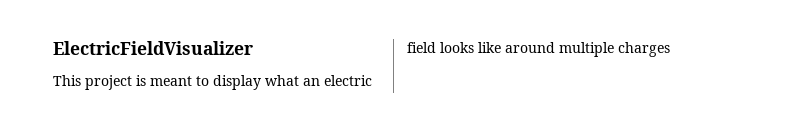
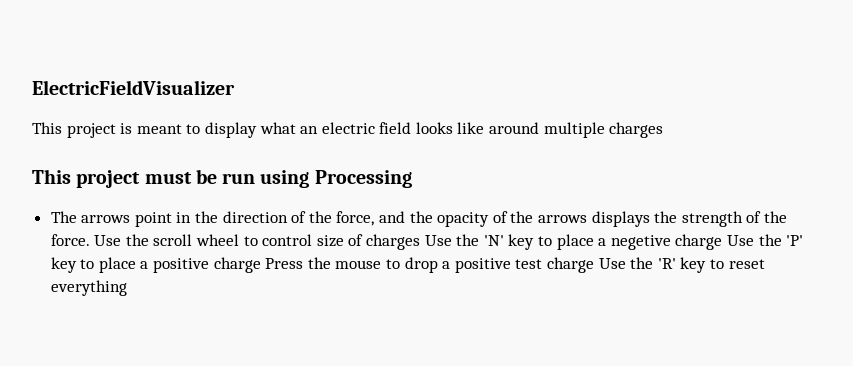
(670, 49) none -> [32,169,412,188] [50,211,787,227] [50,234,804,250] [50,257,765,273] [50,280,127,296] // This project must be run using Processing // The arrows point in the direction of the force, and the opacity of the arrows displays the strength of the force. Use the scroll wheel to control size of charges Use the 'N' key to place a negetive charge Use the 'P' key to place a positive charge Press the mouse to drop a positive test charge Use the 'R' key to reset everything

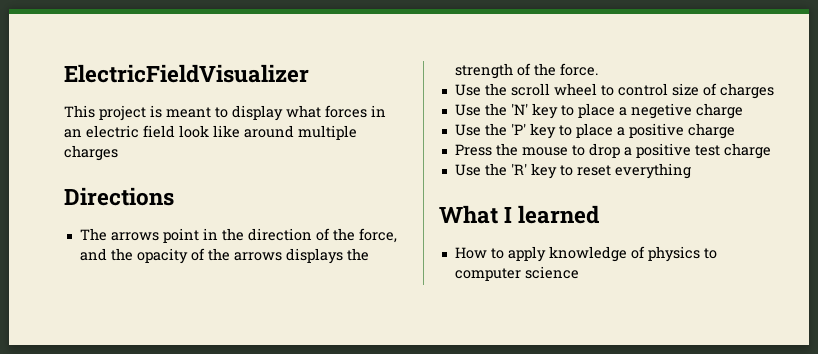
(296, 128) none -> [325,105,386,118] forces in
[415,122,453,134] looks -> [179,125,209,138] look
[32,169,412,188] This project must be run using Processing -> [64,187,174,206] Directions
(90, 240) none -> (598, 69) //
(421, 242) none -> (774, 91) //
(723, 242) none -> (743, 111) //
(261, 265) none -> (735, 131) //
(594, 265) none -> (771, 151) //
(127, 288) none -> [439,205,600,224] [454,246,717,262] [454,266,579,281] // What I learned // How to apply knowledge of physics to computer science

